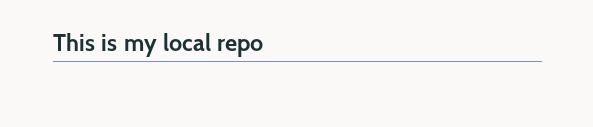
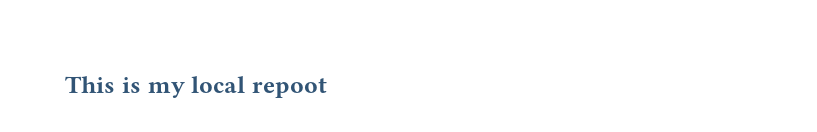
[217,39,264,57] repo -> [252,78,327,98] repoot

